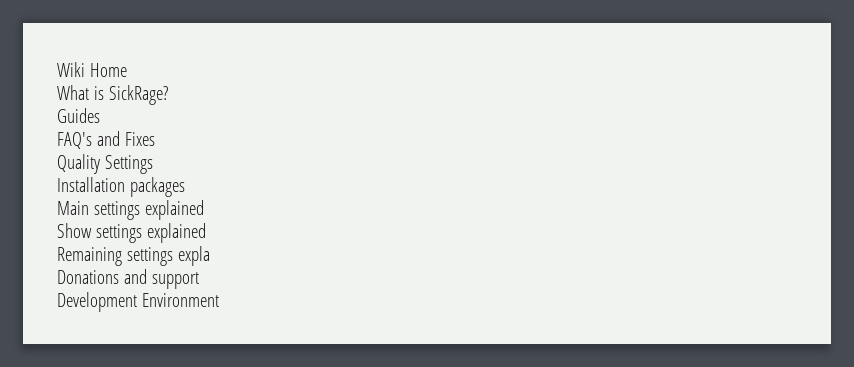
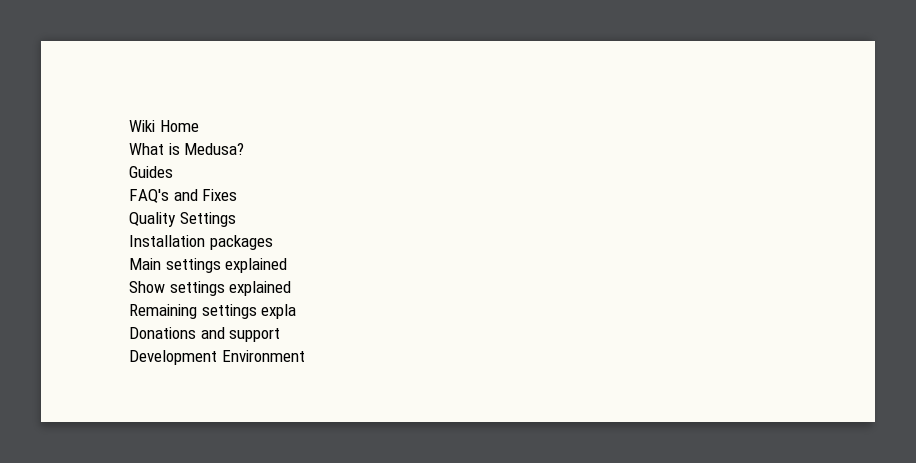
[108,85,168,105] SickRage? -> [184,143,245,155] Medusa?

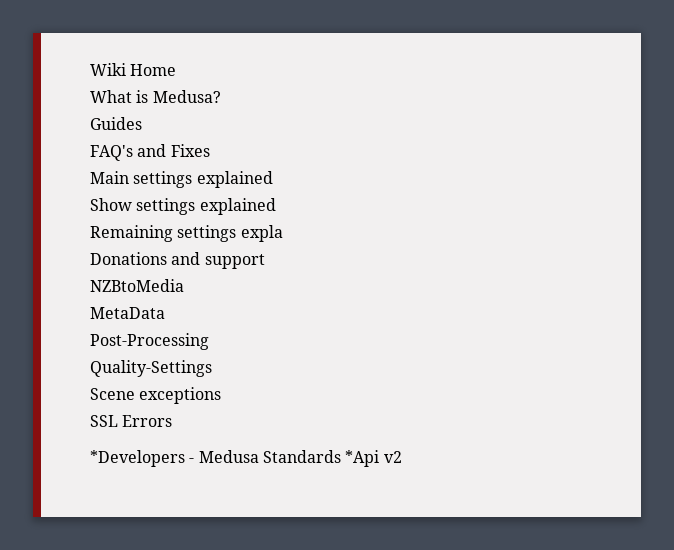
[129,212,236,227] [129,235,273,250] // Quality Settings // Installation packages -> (210, 150) none
[129,350,305,365] Development Environment -> [90,279,184,292] [90,307,165,319] [90,333,209,350] [90,360,212,377] [90,387,222,404] [90,415,173,427] [90,450,402,467] NZBtoMedia // MetaData // Post-Processing // Quality-Settings // Scene exceptions // SSL Errors // *Developers - Medusa Standards *Api v2

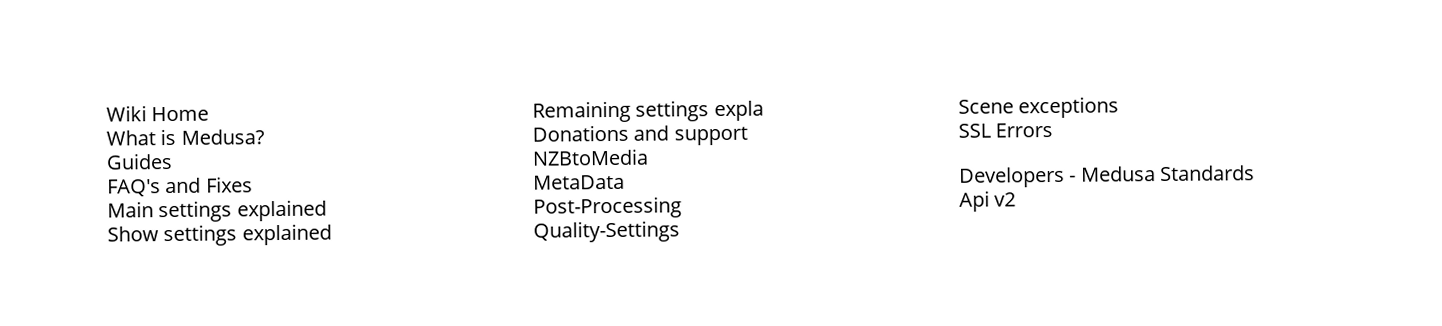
[90,450,185,467] *Developers -> [959,166,1065,188] Developers
[345,450,380,467] *Api -> [959,190,990,212] // Api

